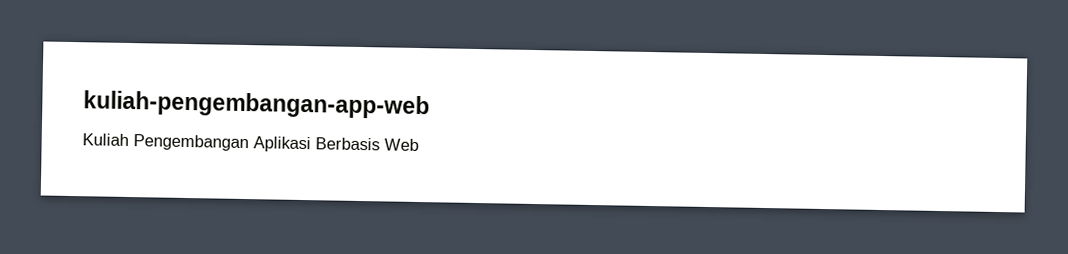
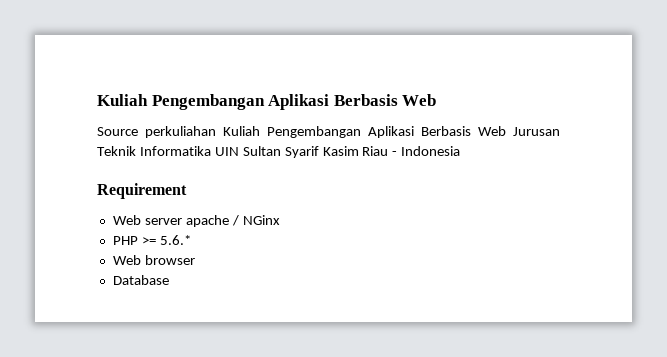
[83,90,430,120] [82,133,419,153] kuliah-pengembangan-app-web // Kuliah Pengembangan Aplikasi Berbasis Web -> [97,94,437,110] [97,126,560,138] [97,146,461,158] [97,183,187,199] [112,215,280,227] [112,235,191,245] [112,255,195,265] [112,275,169,285] Kuliah Pengembangan Aplikasi Berbasis Web // Source perkuliahan Kuliah Pengembangan Aplikasi Berbasis Web Jurusan Teknik Informatika UIN Sultan Syarif Kasim Riau - Indonesia // Requirement // Web server apache / NGinx // PHP >= 5.6.* // Web browser // Database

